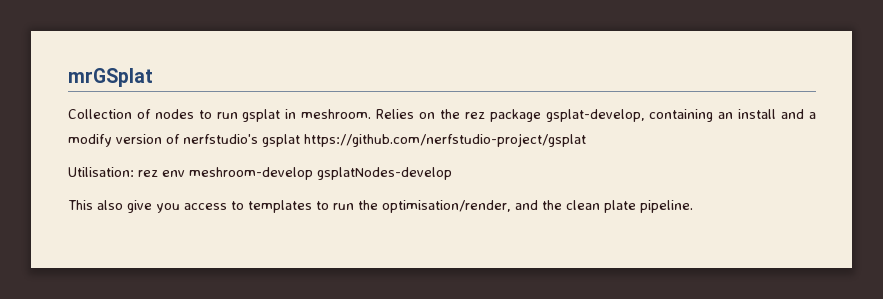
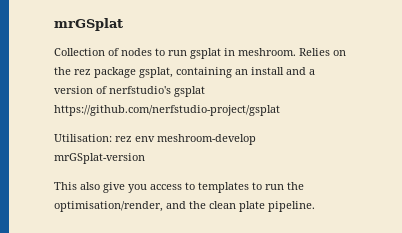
[545,109,645,122] gsplat-develop, -> [139,67,173,78] gsplat,
[68,134,112,147] modify -> (315, 72) none
[317,167,452,180] gsplatNodes-develop -> [54,153,145,164] mrGSplat-version

